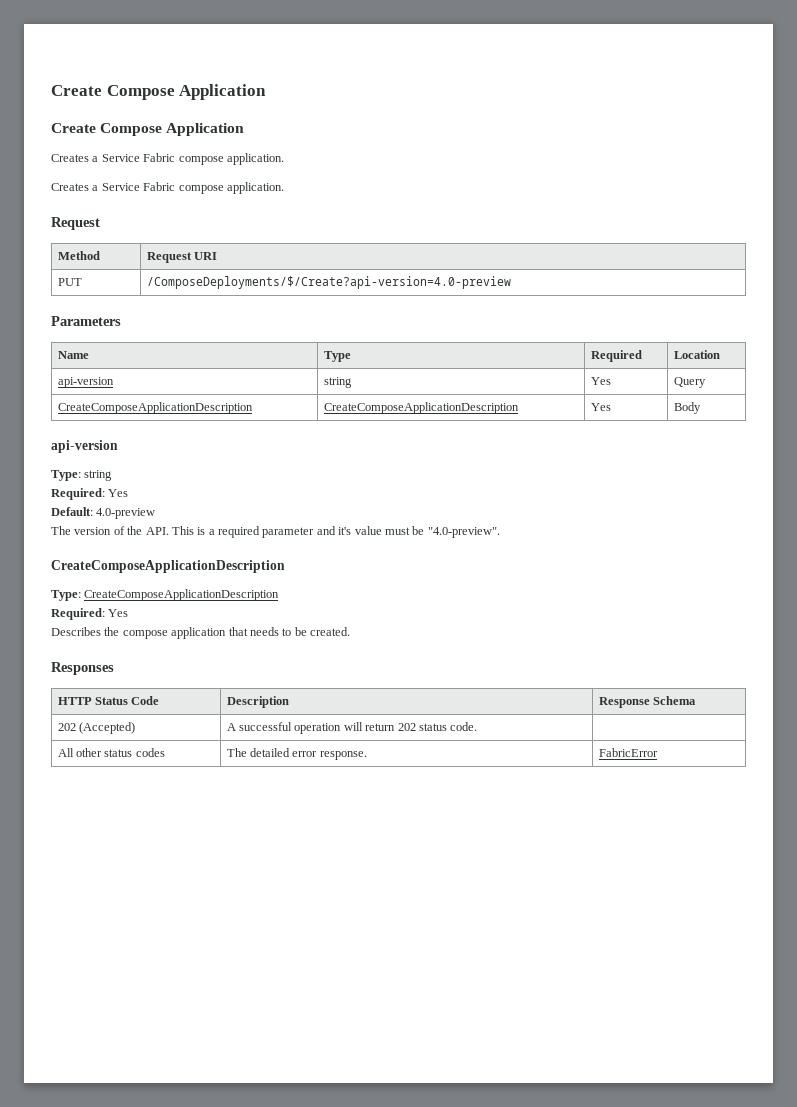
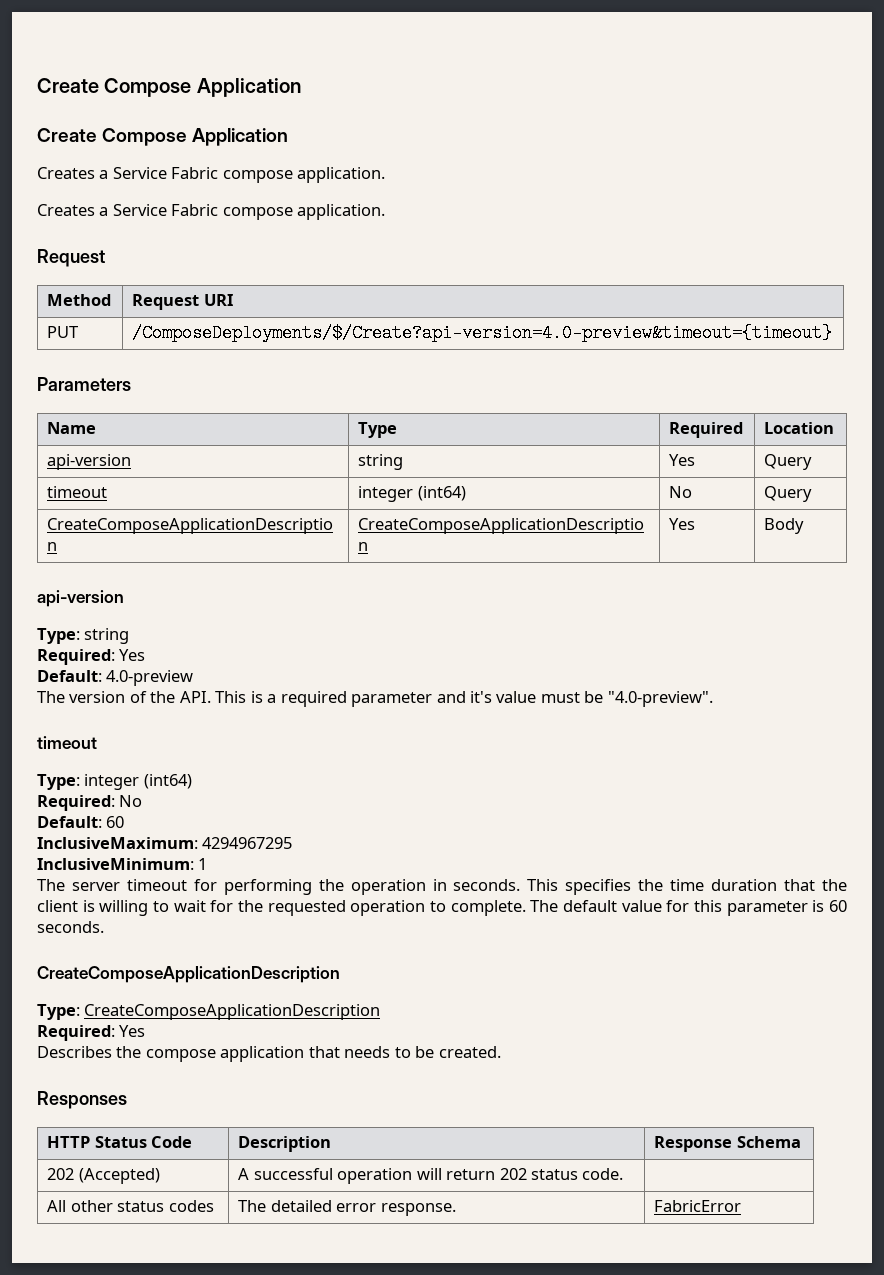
[146,276,511,289] /ComposeDeployments/$/Create?api-version=4.0-preview -> [132,324,833,342] /ComposeDeployments/$/Create?api-version=4.0-preview&timeout={timeout}
(706, 382) none -> [47,486,108,498] [358,486,466,502] [669,486,693,498] [764,486,813,502] // timeout | integer (int64) | No | Query
(500, 532) none -> [37,736,97,749] [37,774,192,790] [37,795,143,811] [37,816,125,828] [37,837,293,849] [37,858,208,870] [37,879,848,895] [37,900,847,916] [37,921,104,933] // timeout // Type: integer (int64) // Required: No // Default: 60 // InclusiveMaximum: 4294967295 // InclusiveMinimum: 1 // The server timeout for performing the operation in seconds. This specifies the time duration that the client is willing to wait for the requested operation to complete. The default value for this parameter is 60 seconds.

